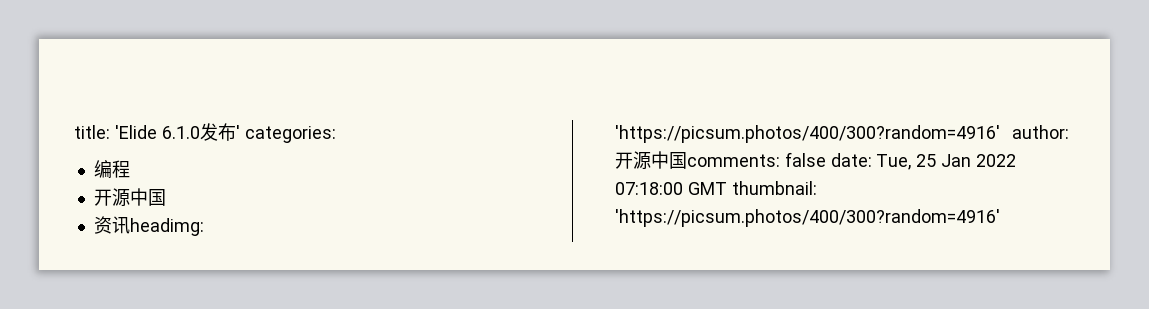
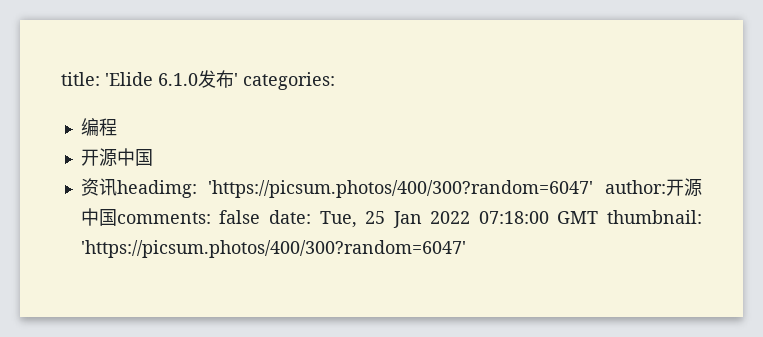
[614,125,1000,143] 'https://picsum.photos/400/300?random=4916' -> [208,180,594,198] 'https://picsum.photos/400/300?random=6047'
[614,209,1000,227] 'https://picsum.photos/400/300?random=4916' -> [80,240,466,258] 'https://picsum.photos/400/300?random=6047'

